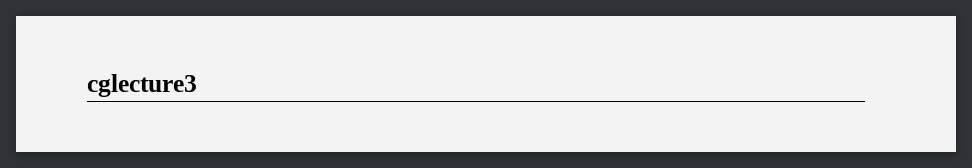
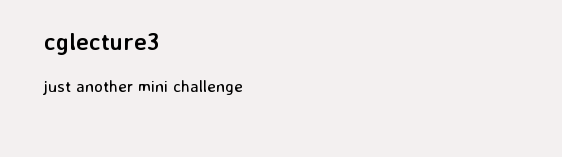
(197, 85) none -> [42,80,243,95] // just another mini challenge

